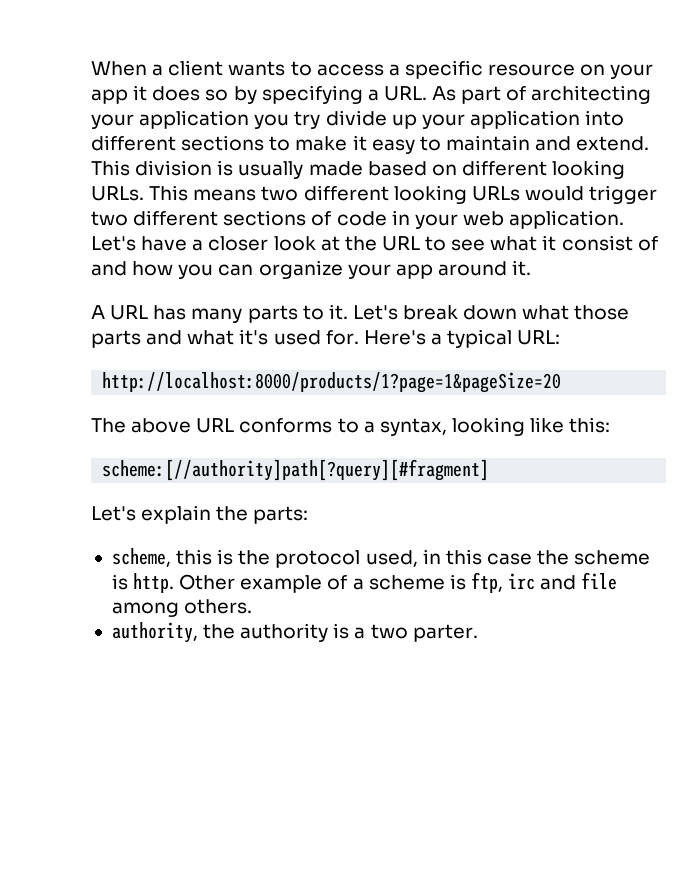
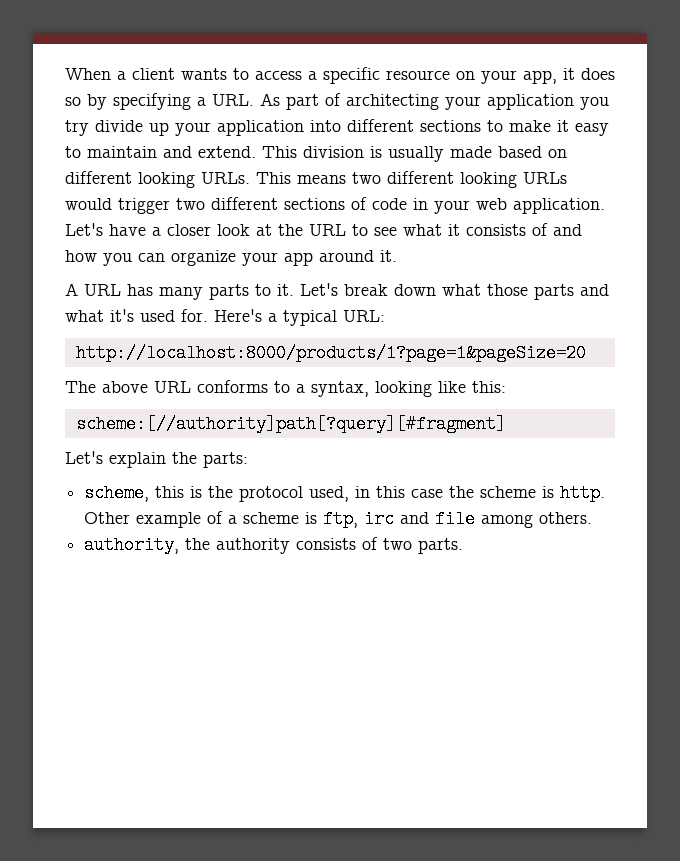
[91,89,128,104] app -> [523,70,557,84] app,
[561,235,633,251] consist -> [466,224,526,236] consists
[333,623,478,642] is a two parter. -> [296,537,464,554] consists of two parts.

